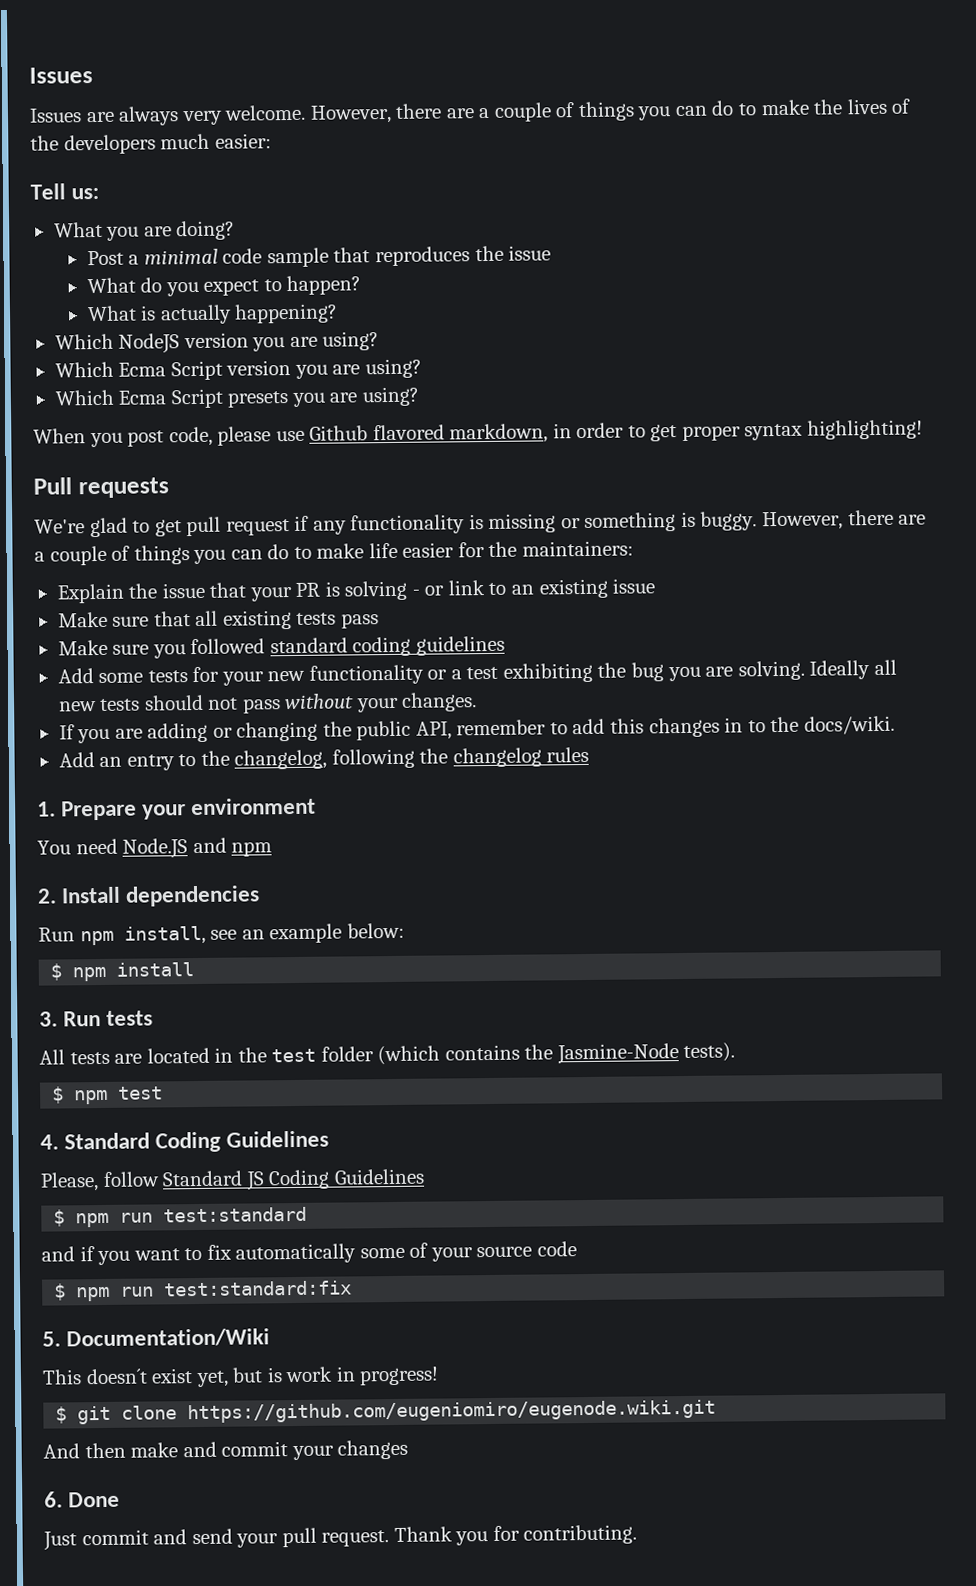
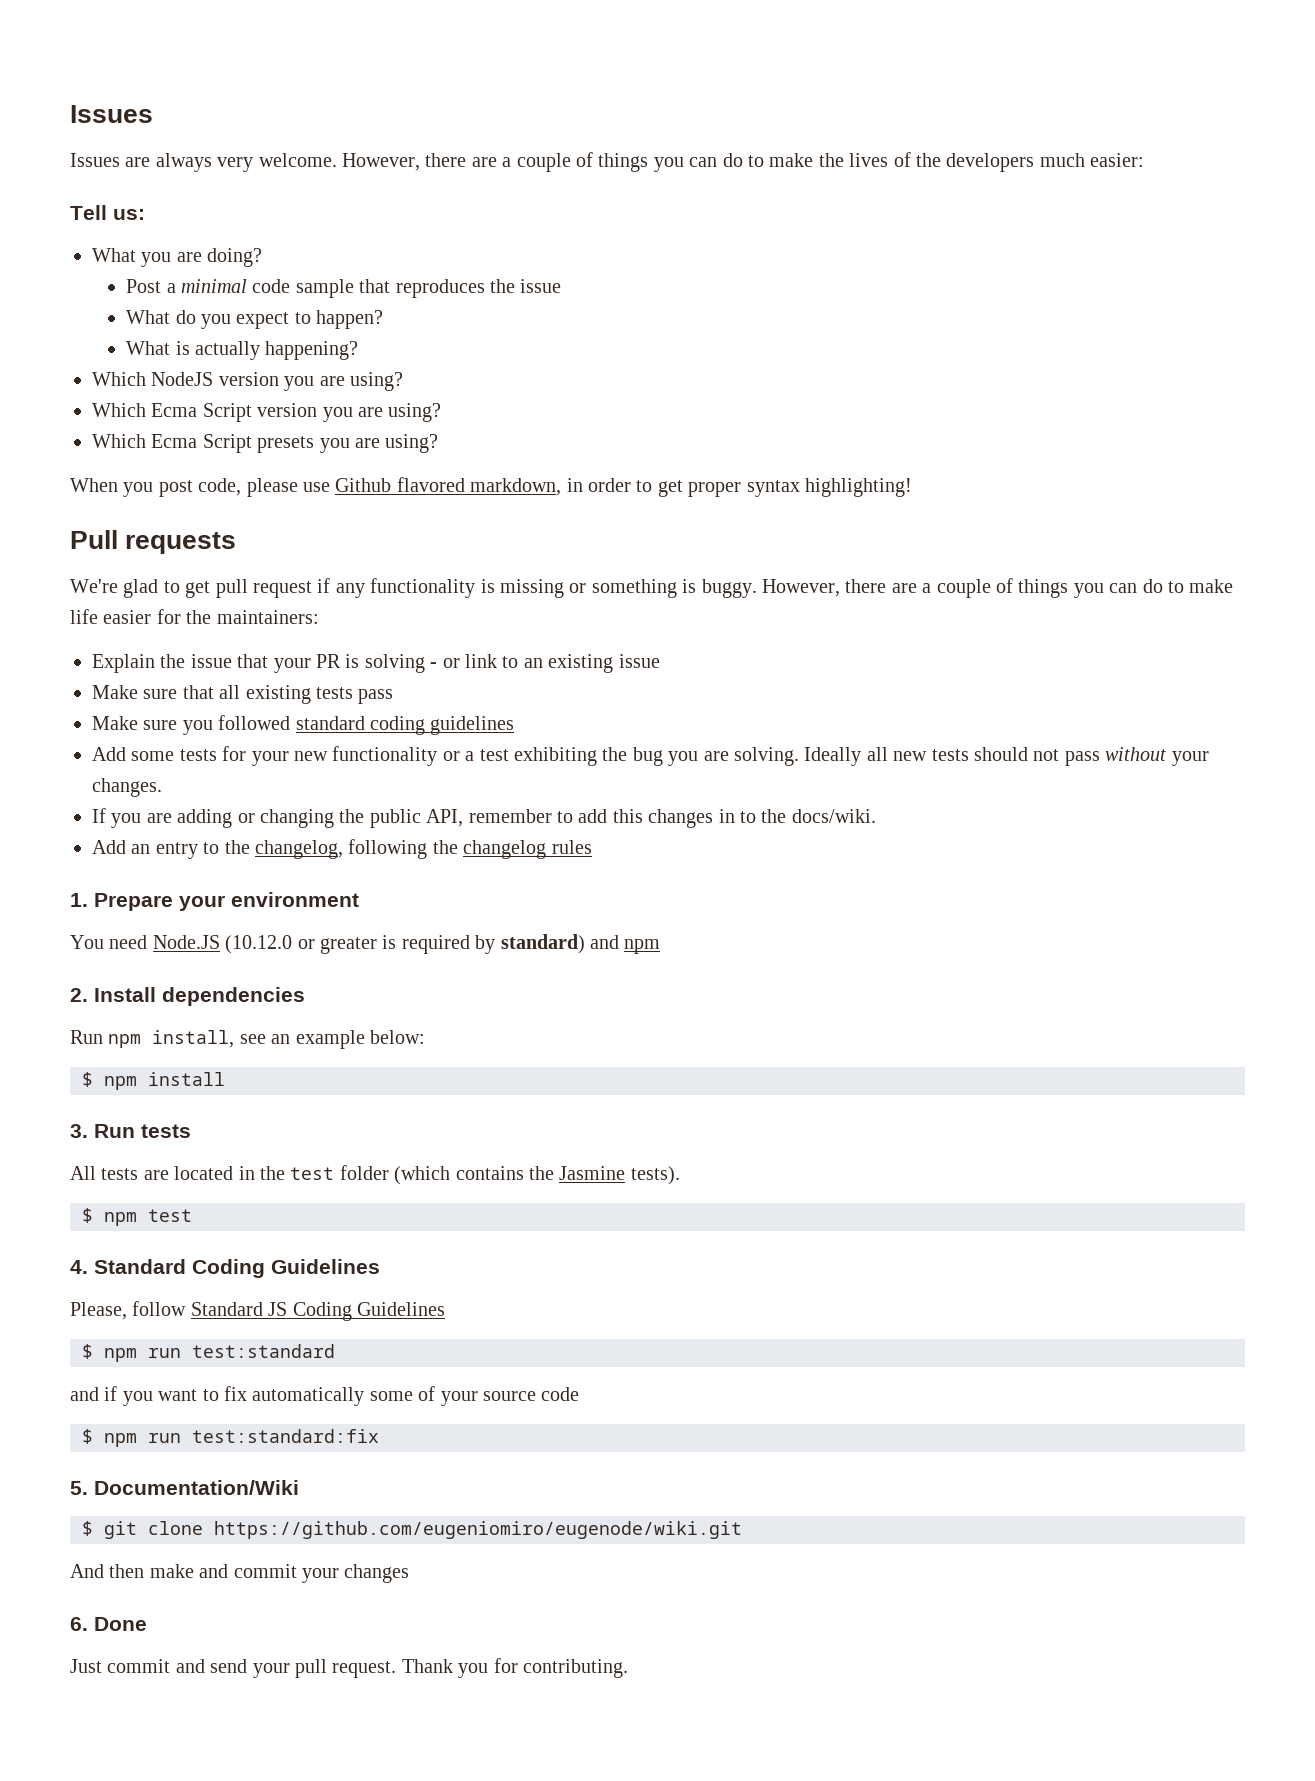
(189, 848) none -> [225,934,585,954] (10.12.0 or greater is required by standard)
[556,1043,679,1065] Jasmine-Node -> [559,1166,626,1180] Jasmine
[42,1366,440,1388] // This doesn´t exist yet, but is work in progress! -> (299, 1487) none
[187,1399,717,1424] https://github.com/eugeniomiro/eugenode.wiki.git -> [214,1521,742,1539] https://github.com/eugeniomiro/eugenode/wiki.git

